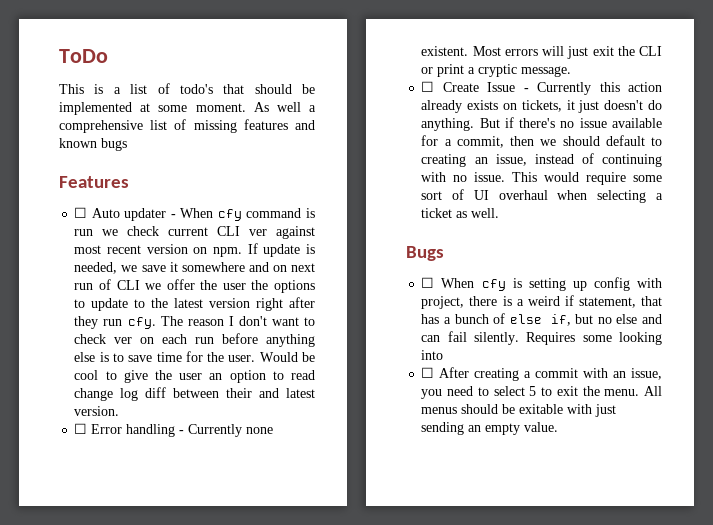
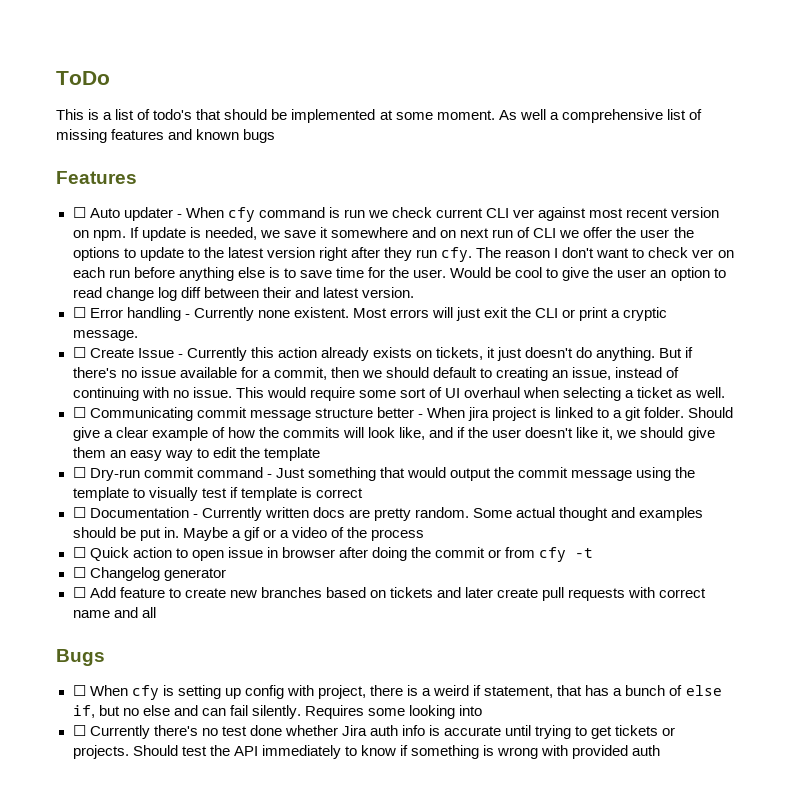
(500, 213) none -> [72,407,734,421] [72,427,715,441] [72,447,320,461] [72,467,696,481] [72,487,363,501] [72,507,704,521] [72,527,425,541] [72,547,594,562] [72,567,226,581] [72,587,707,601] [72,607,156,618] // ☐ Communicating commit message structure better - When jira project is linked to a git folder. Should give a clear example of how the commits will look like, and if the user doesn't like it, we should give them an easy way to edit the template // ☐ Dry-run commit command - Just something that would output the commit message using the template to visually test if template is correct // ☐ Documentation - Currently written docs are pretty random. Some actual thought and examples should be put in. Maybe a gif or a video of the process // ☐ Quick action to open issue in browser after doing the commit or from cfy -t // ☐ Changelog generator // ☐ Add feature to create new branches based on tickets and later create pull requests with correct name and all
[439,367,662,381] [421,386,662,399] [421,404,617,417] [421,422,559,435] After creating a commit with an issue, you need to select 5 to exit the menu. All menus should be exitable with just sending an empty value. -> [89,725,676,739] [72,745,661,759] Currently there's no test done whether Jira auth info is accurate until trying to get tickets or projects. Should test the API immediately to know if something is wrong with provided auth

